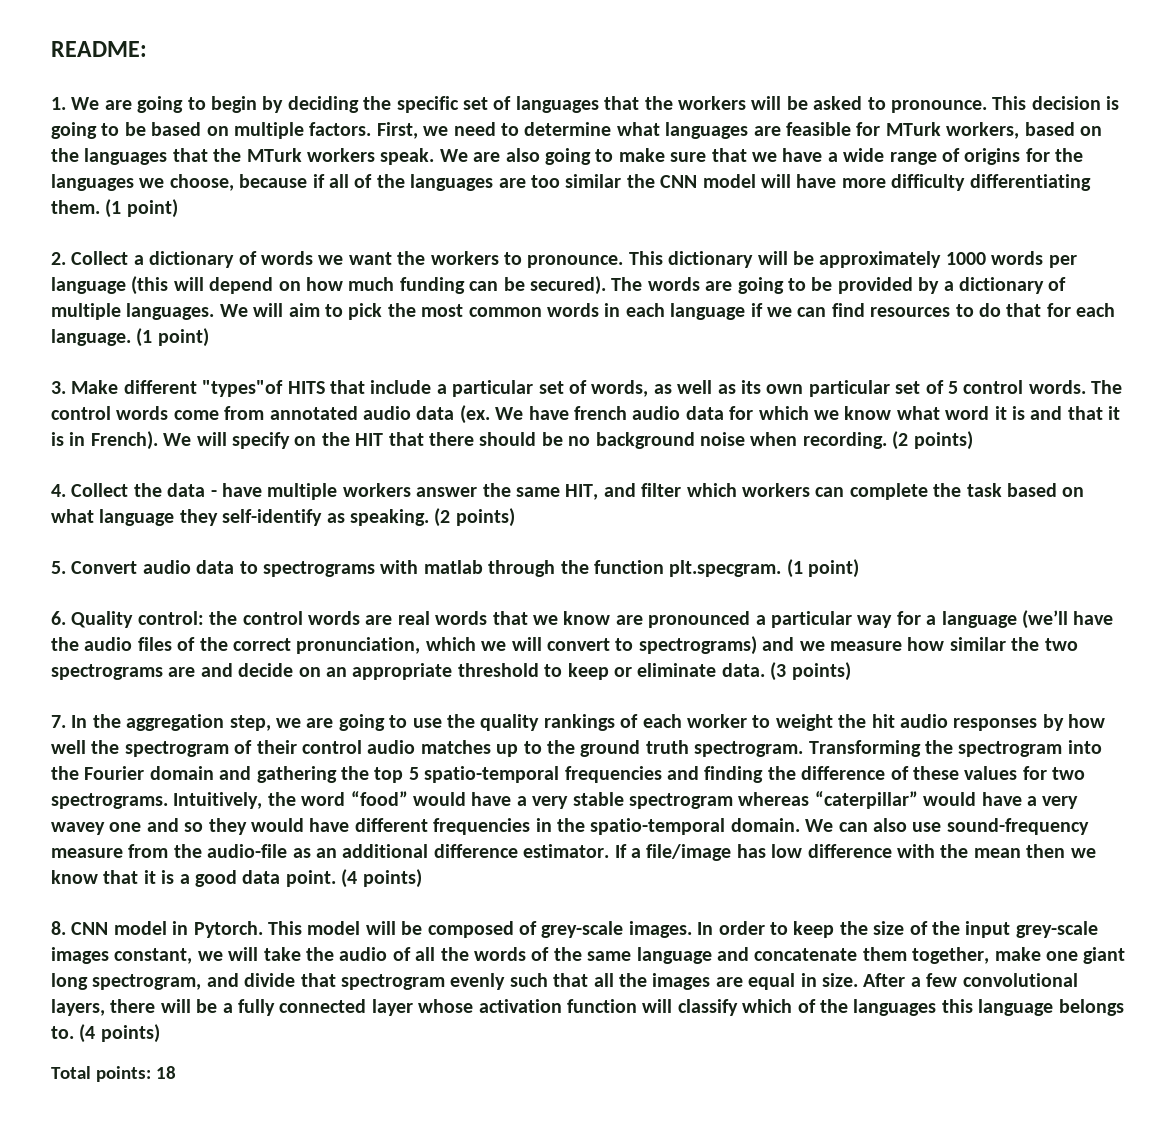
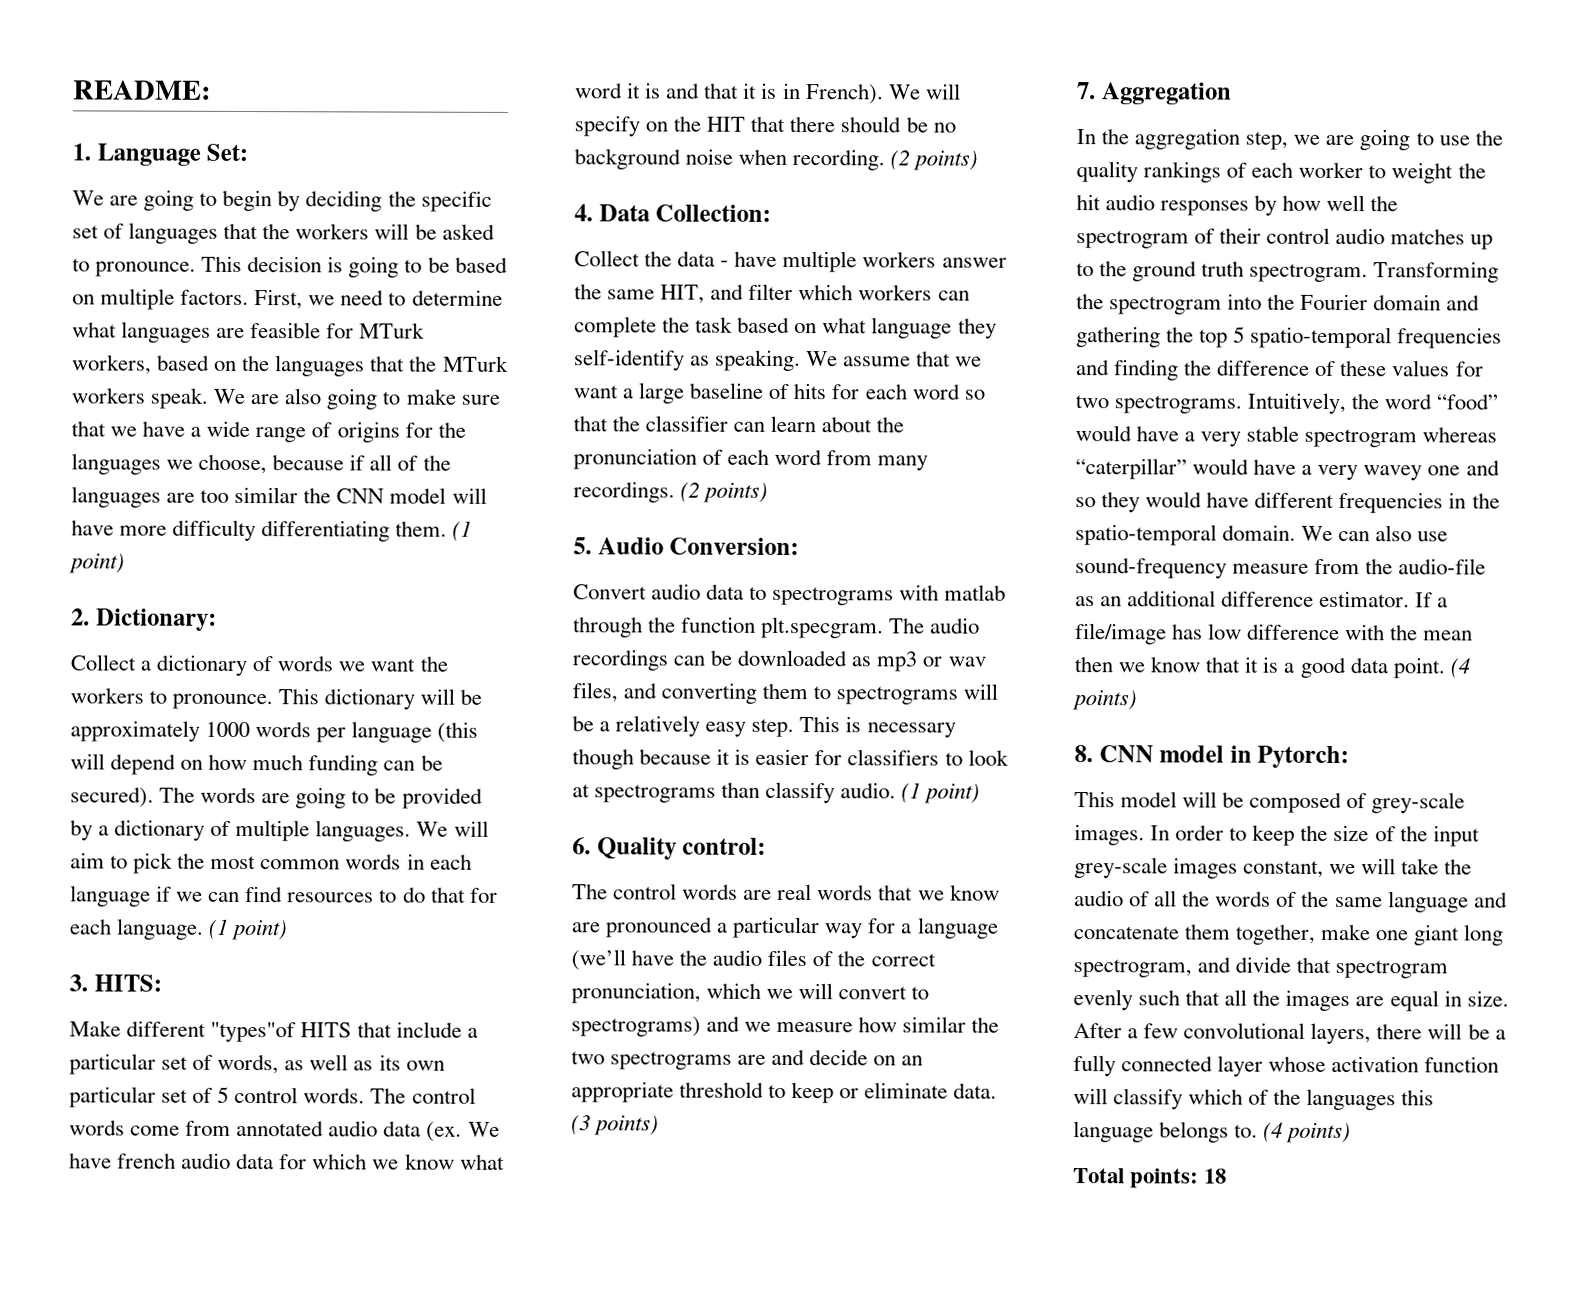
(66, 103) none -> [96,143,249,166] Language Set: //
(66, 258) none -> [95,608,217,631] Dictionary: //
(66, 387) none -> [93,974,162,992] HITS: //
(66, 490) none -> [598,204,772,222] Data Collection: //
(429, 517) none -> [806,350,983,367] [573,382,985,404] [573,415,905,433] [573,448,929,471] [573,481,675,503] We assume that we want a large baseline of hits for each word so that the classifier can learn about the pronunciation of each word from many recordings.
(66, 567) none -> [597,537,800,556] Audio Conversion: //
(782, 568) none -> [889,617,981,634] [572,649,986,672] [572,682,999,705] [572,715,956,738] [572,748,1009,770] [572,781,897,804] The audio recordings can be downloaded as mp3 or wav files, and converting them to spectrograms will be a relatively easy step. This is necessary though because it is easier for classifiers to look at spectrograms than classify audio.
[209,611,238,625] the -> [572,883,608,900] // The
(66, 721) none -> [1101,82,1232,105] Aggregation //
[193,921,263,938] Pytorch. -> [1257,745,1350,769] Pytorch: //

